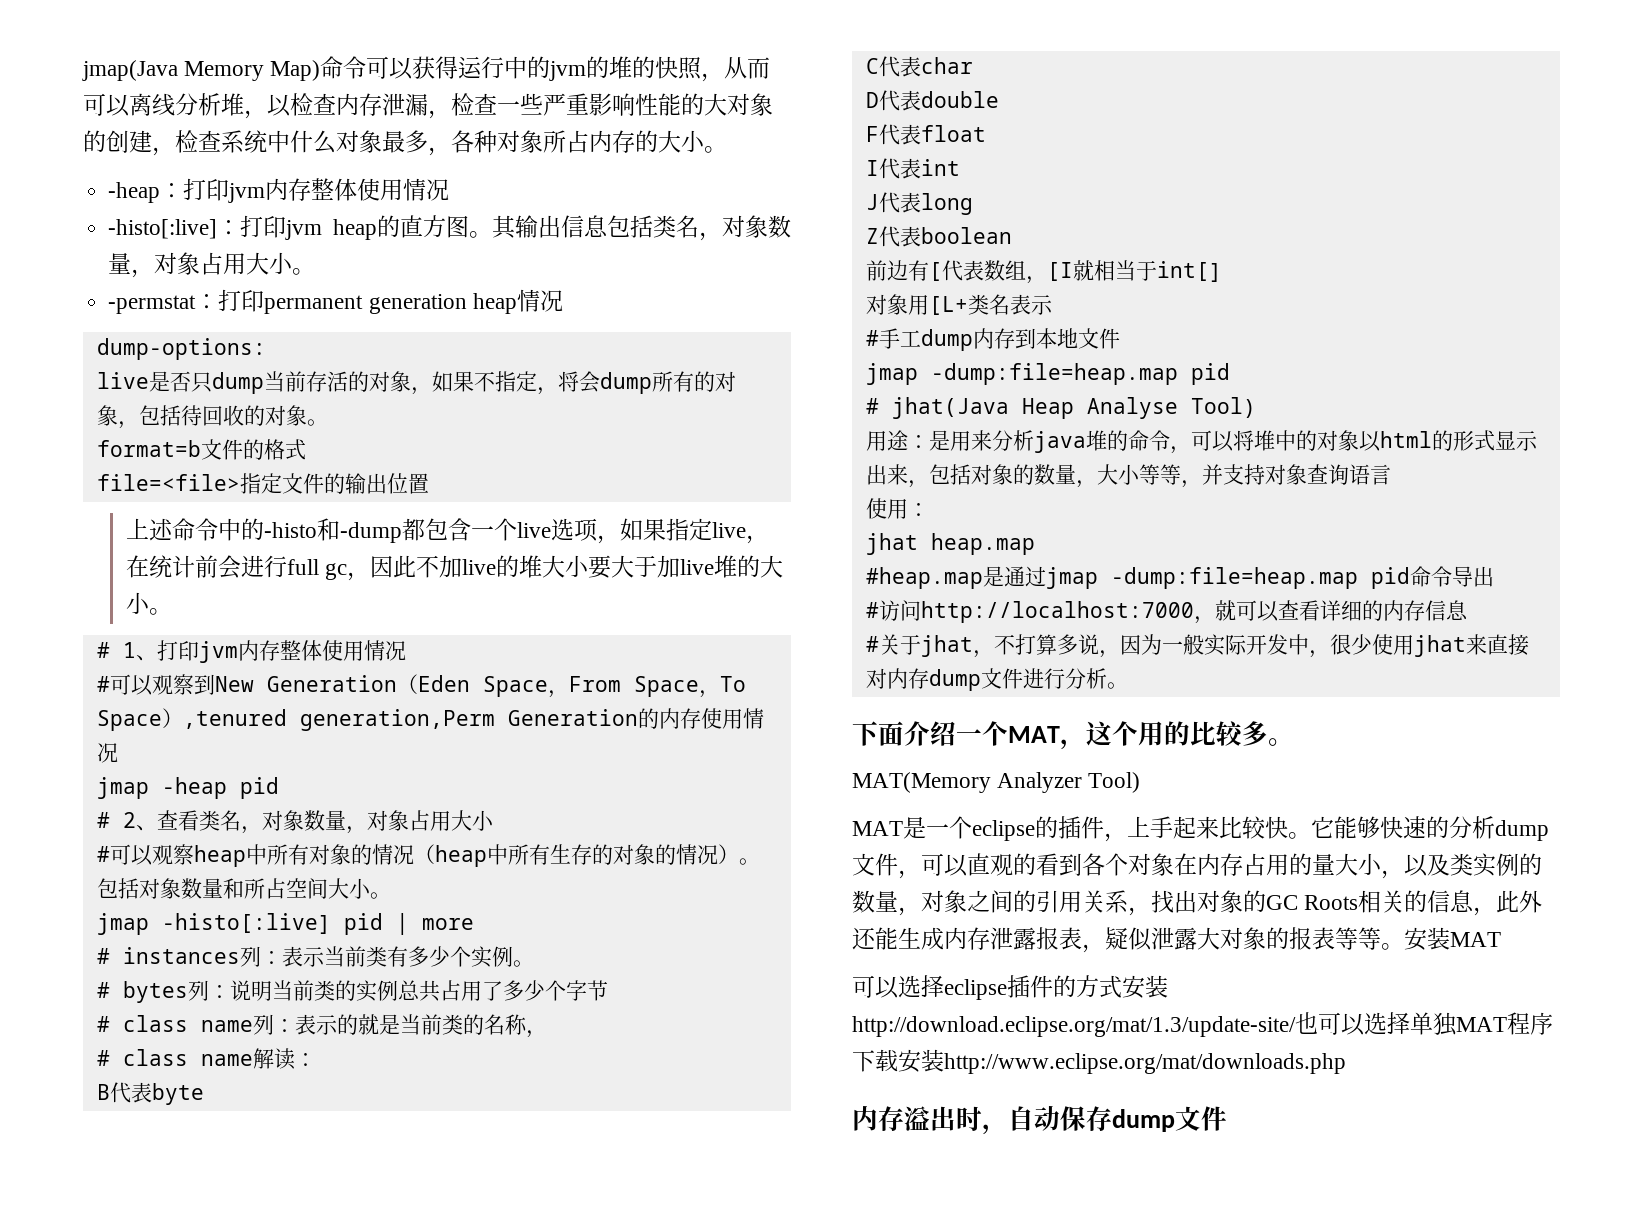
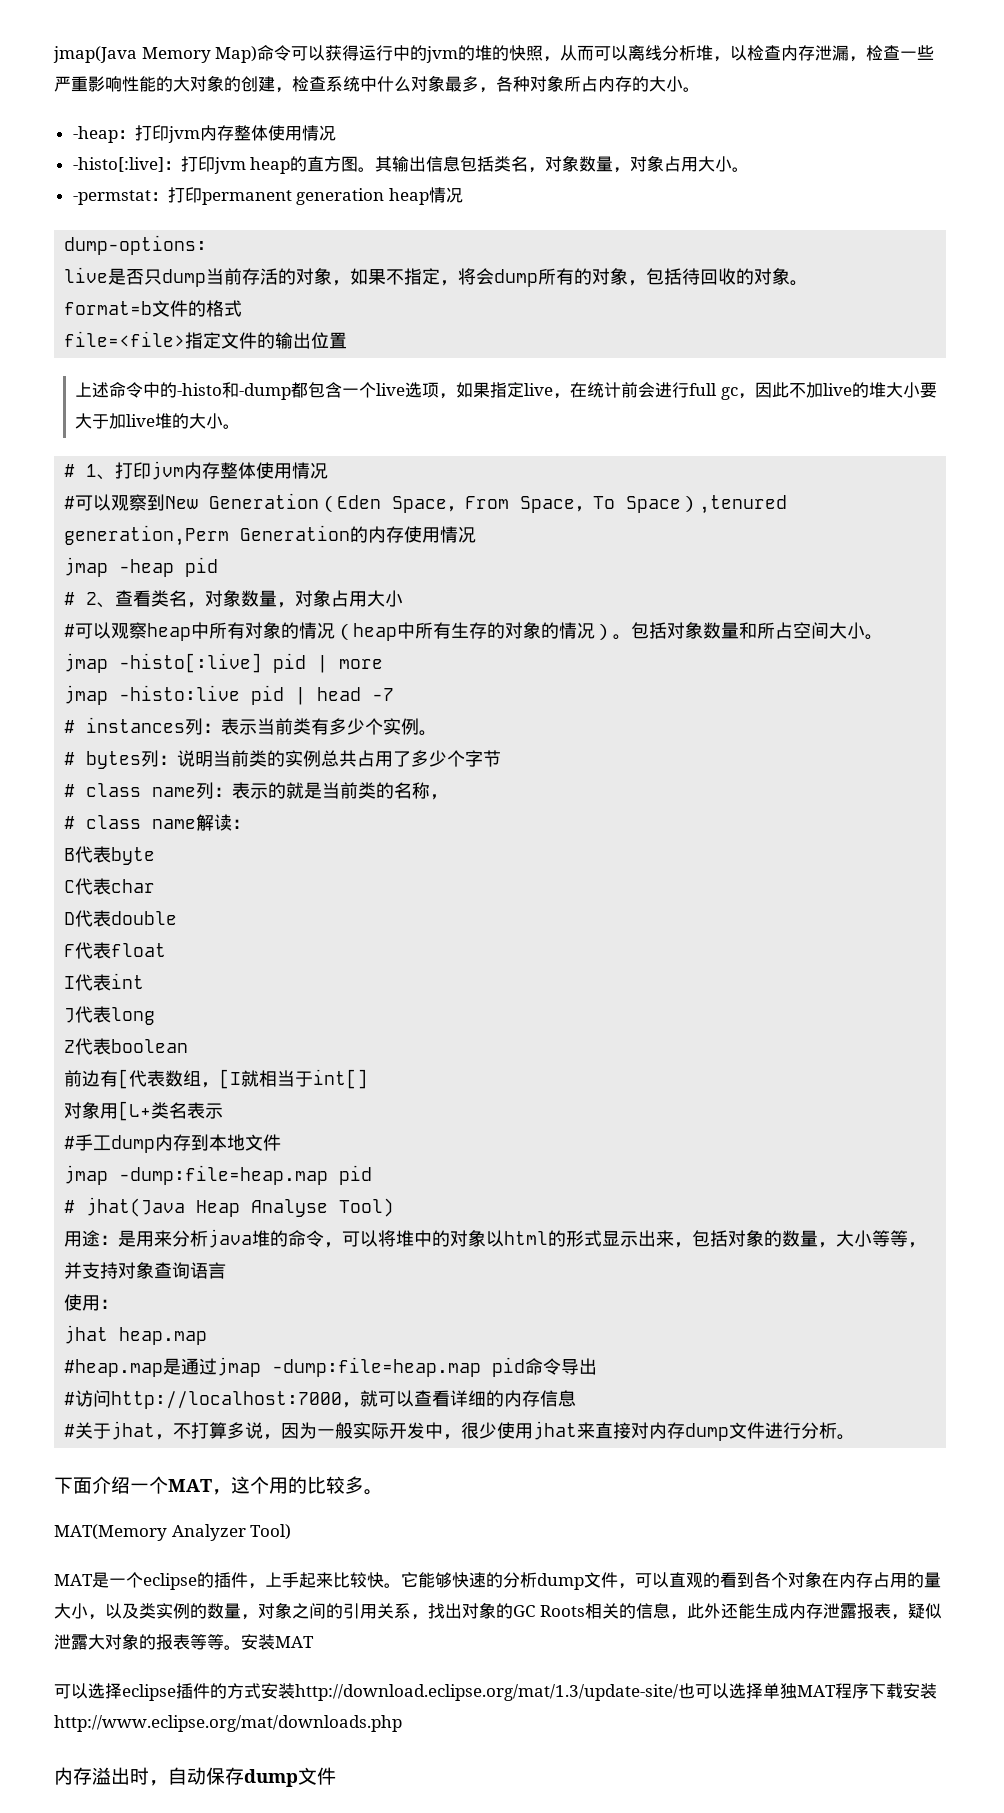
(474, 924) none -> [64,685,395,705] // jmap -histo:live pid | head -7

